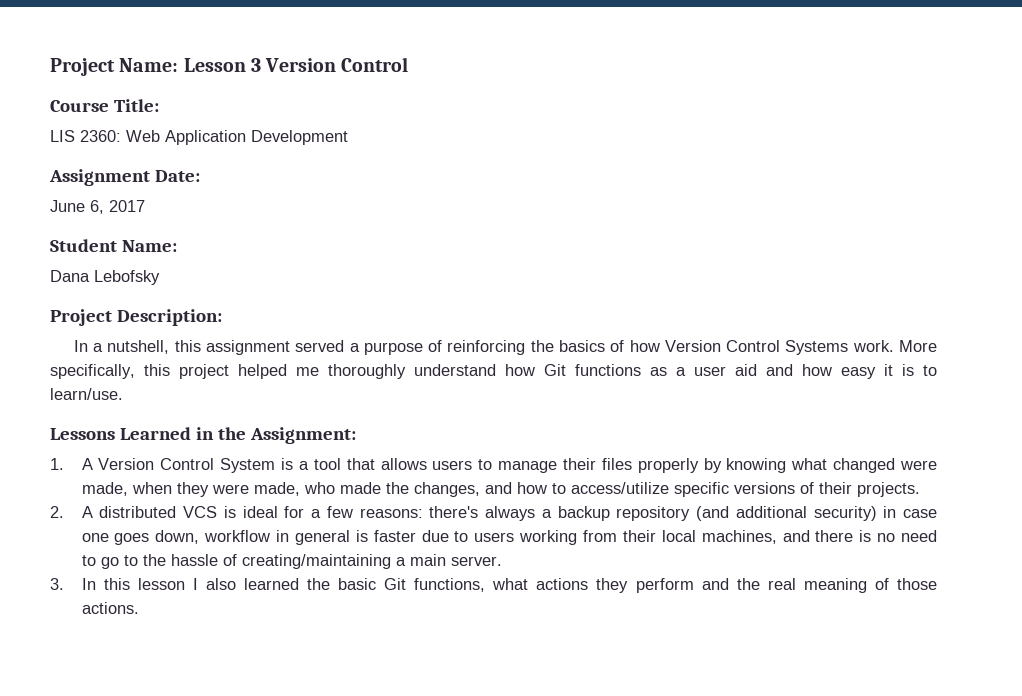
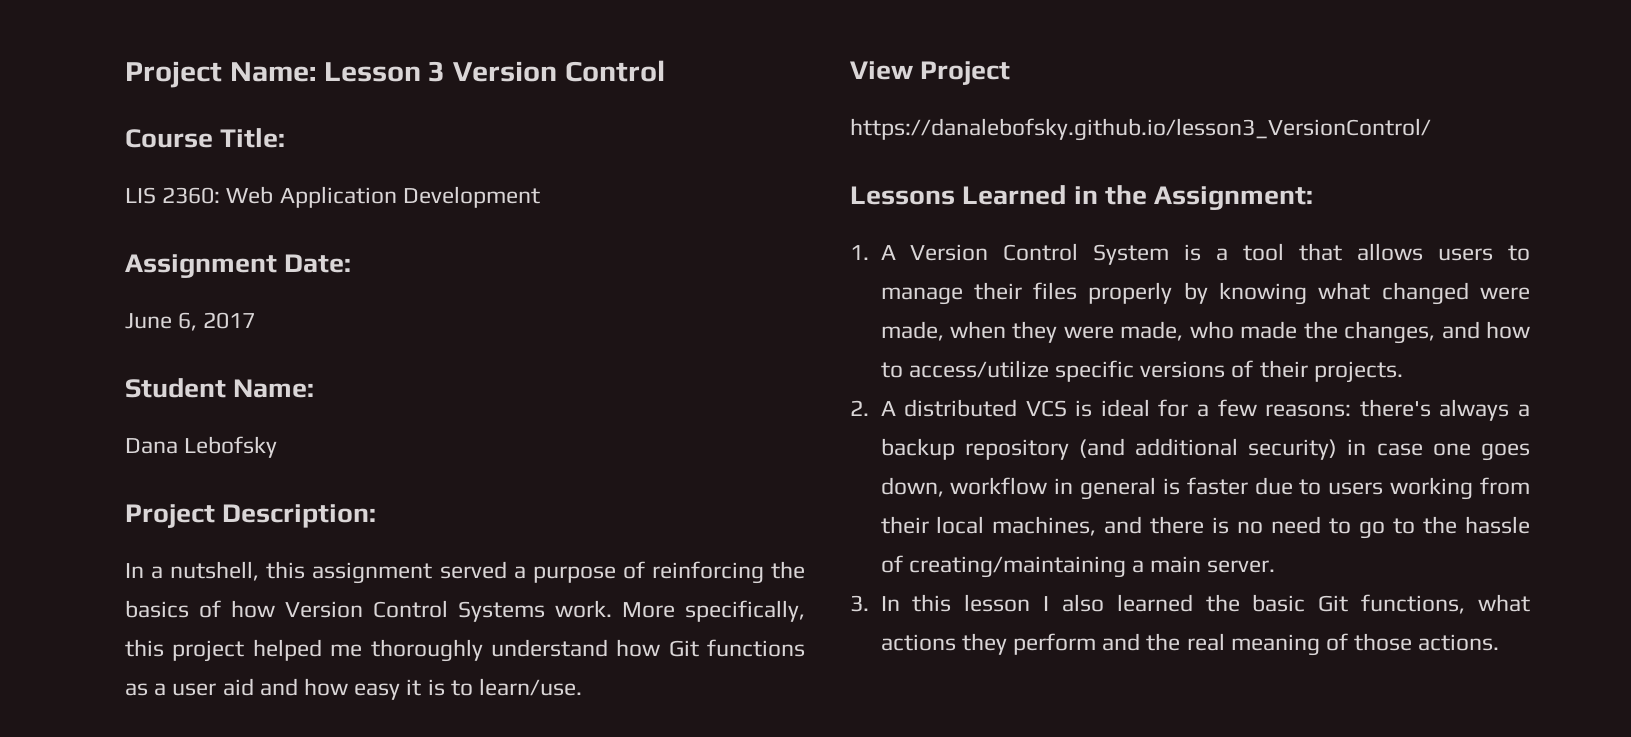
(123, 394) none -> [850,61,1011,85] [850,118,1431,141] // View Project // https://danalebofsky.github.io/lesson3_VersionControl/

